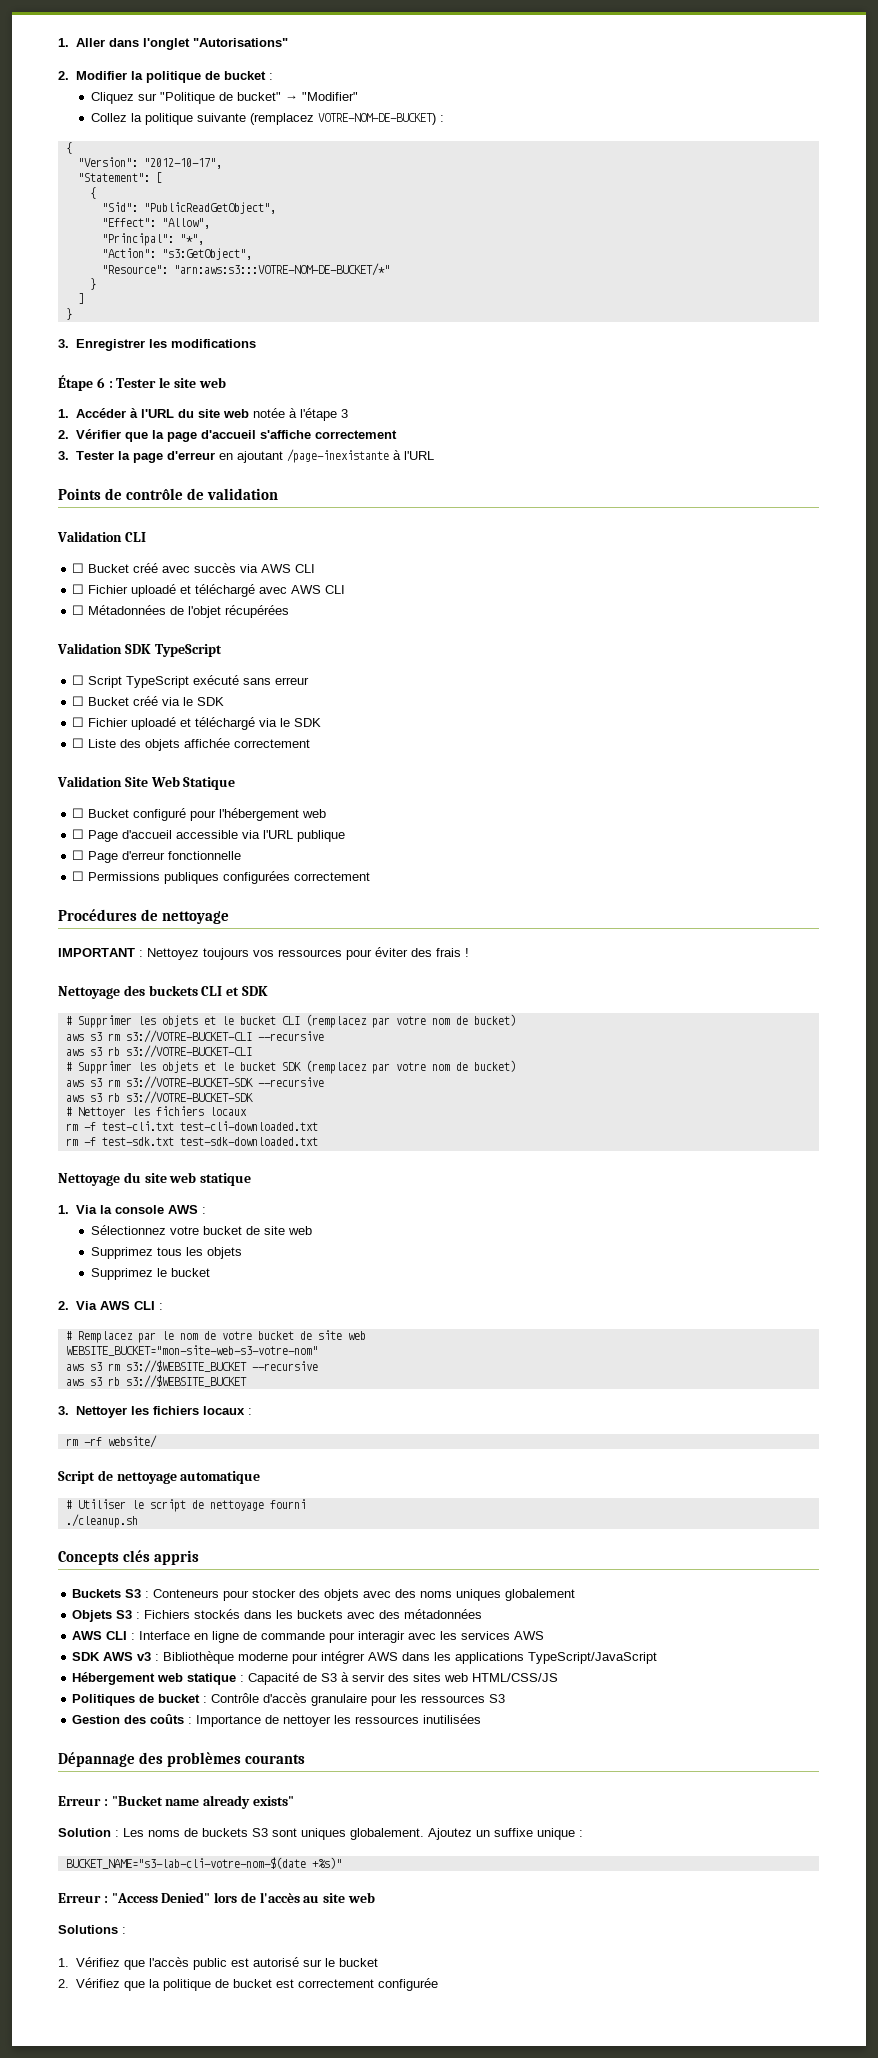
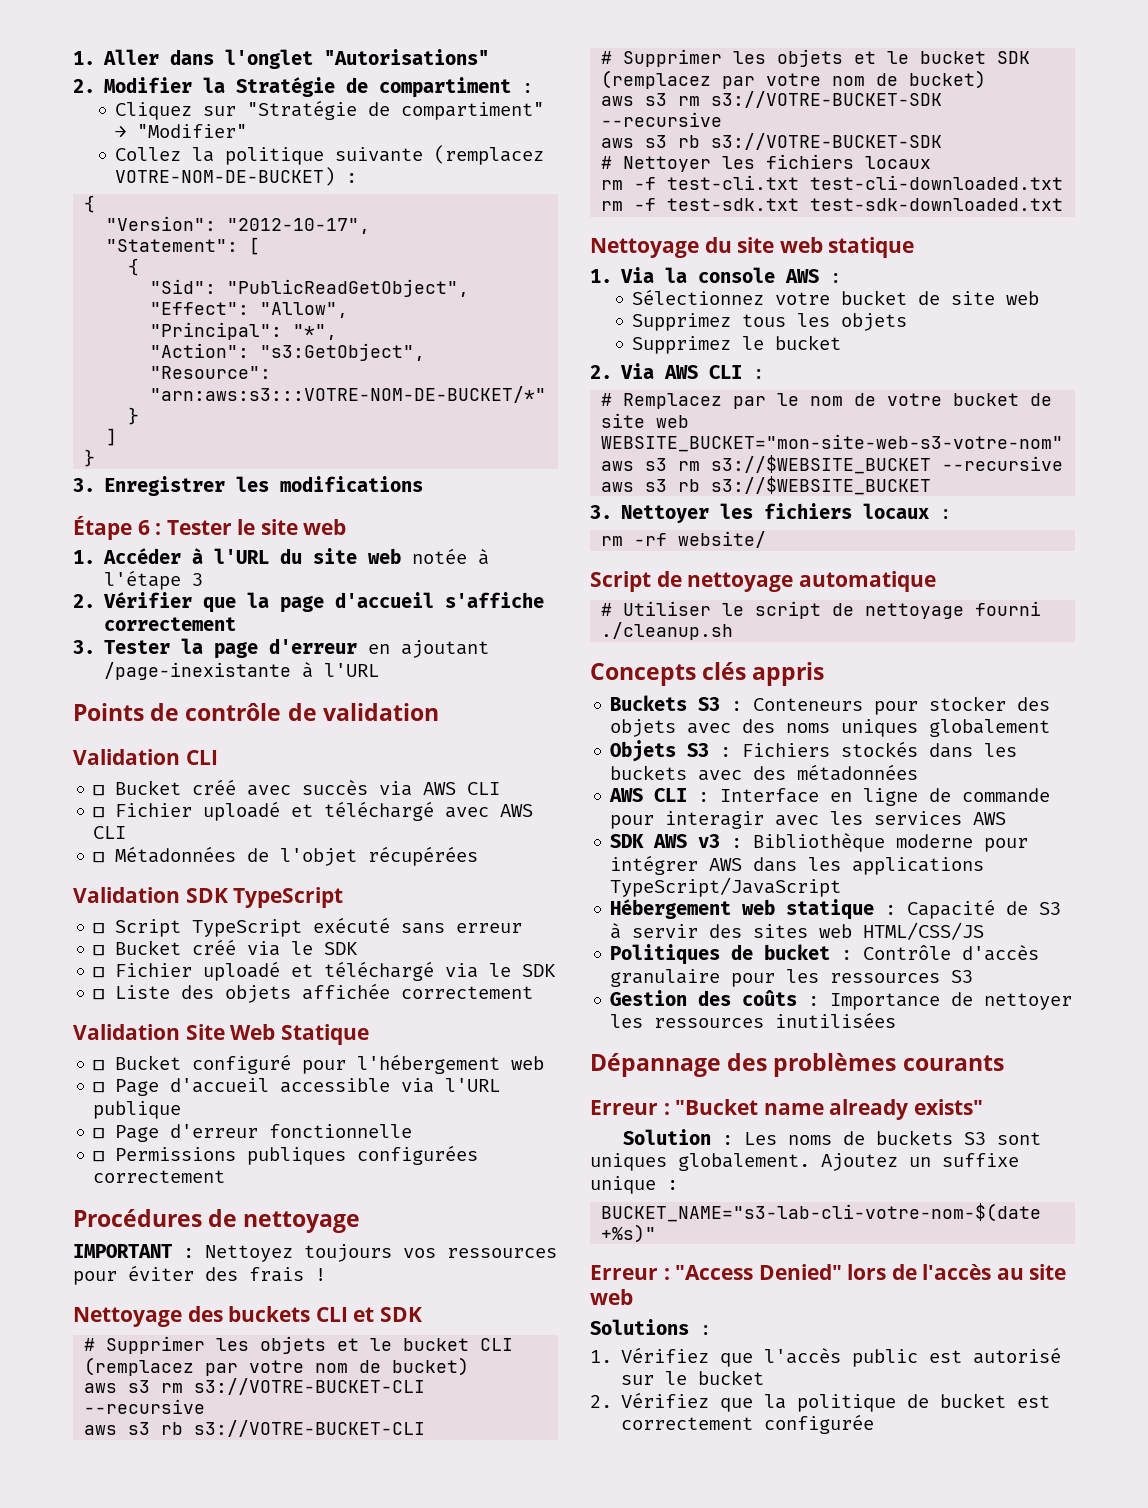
[146,71,267,83] politique de bucket -> [236,77,512,98] Stratégie de compartiment
[159,92,281,104] "Politique de bucket" -> [247,100,545,120] "Stratégie de compartiment"

